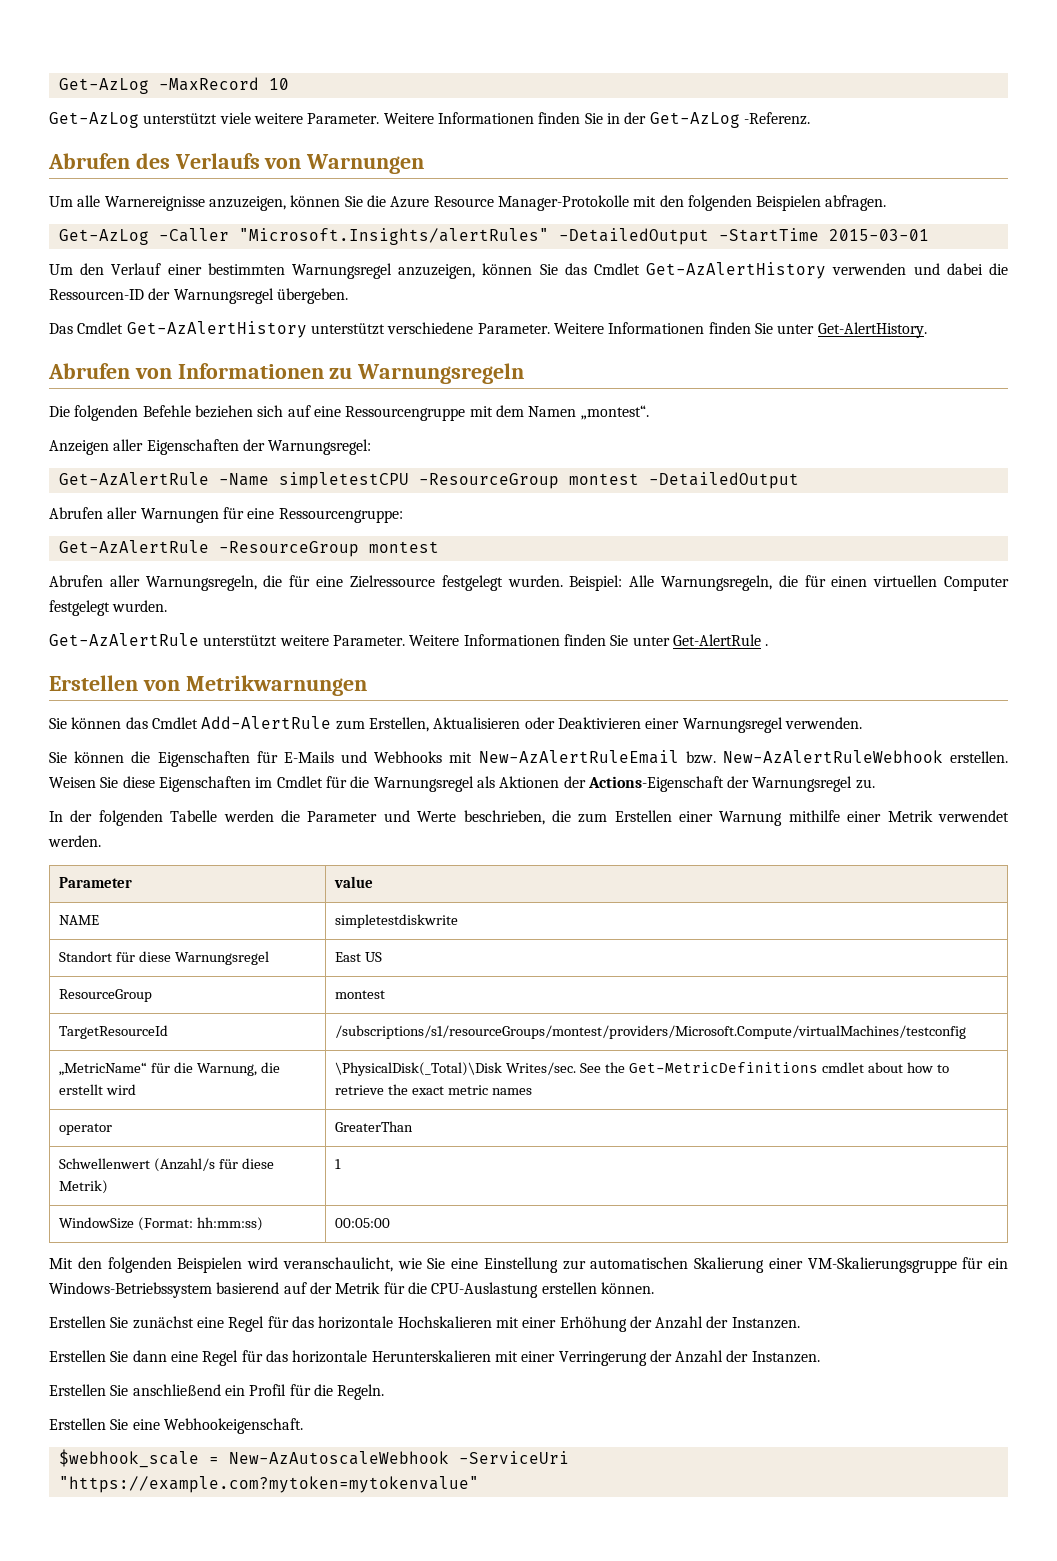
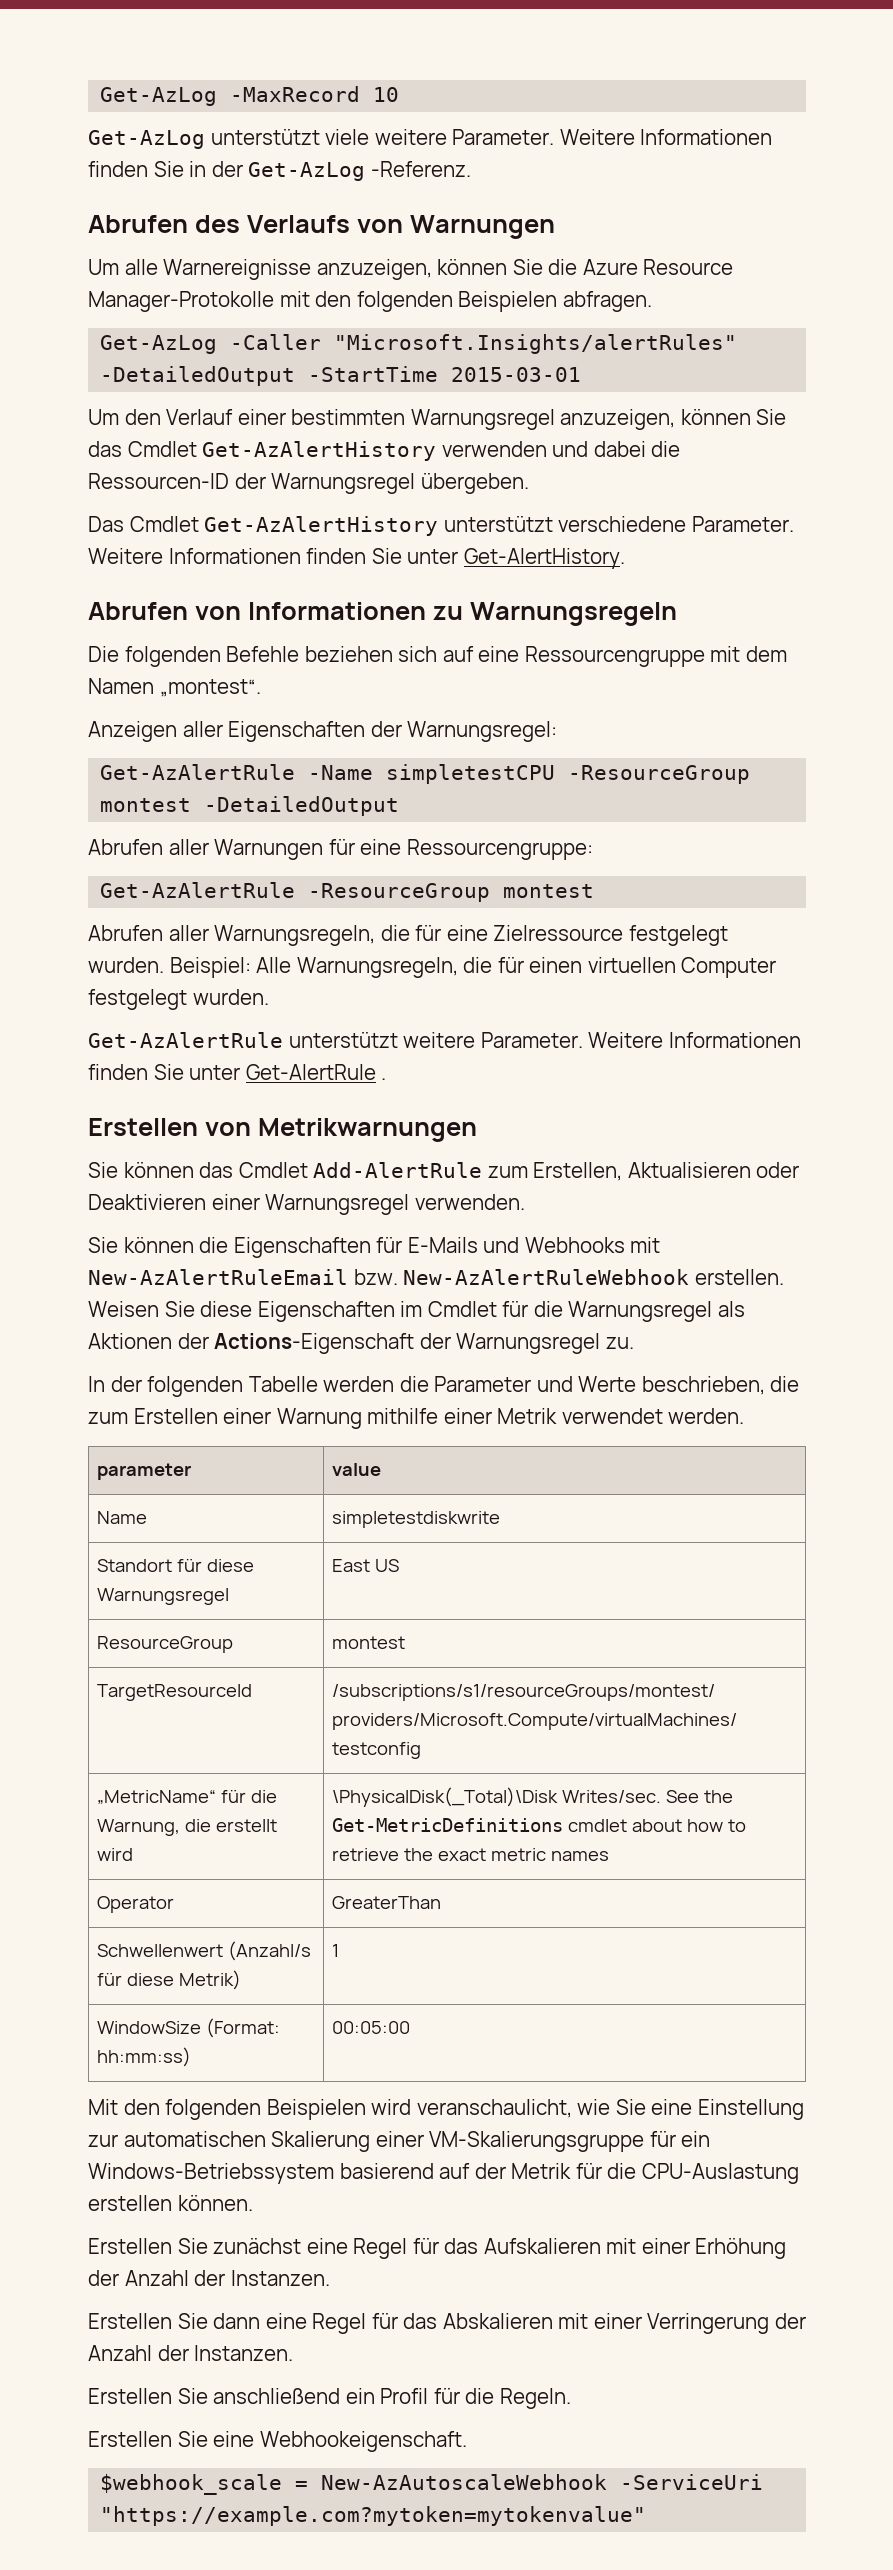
[59,877,133,888] Parameter -> [97,1463,192,1480] parameter
[59,915,100,925] NAME -> [97,1511,148,1524] Name
[59,1123,113,1135] operator -> [97,1896,175,1913] Operator
[318,1316,492,1329] horizontale Hochskalieren -> [483,2238,601,2254] Aufskalieren
[292,1350,491,1363] horizontale Herunterskalieren -> [442,2313,553,2329] Abskalieren

